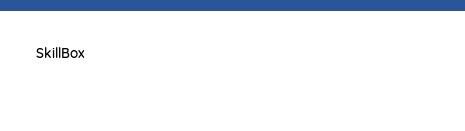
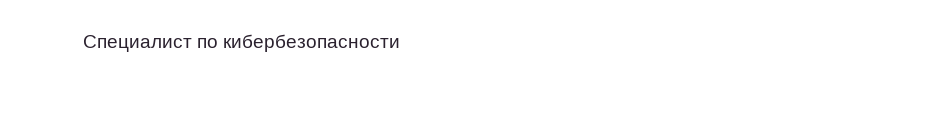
[36,47,85,58] SkillBox -> [83,34,401,52] Специалист по кибербезопасности

